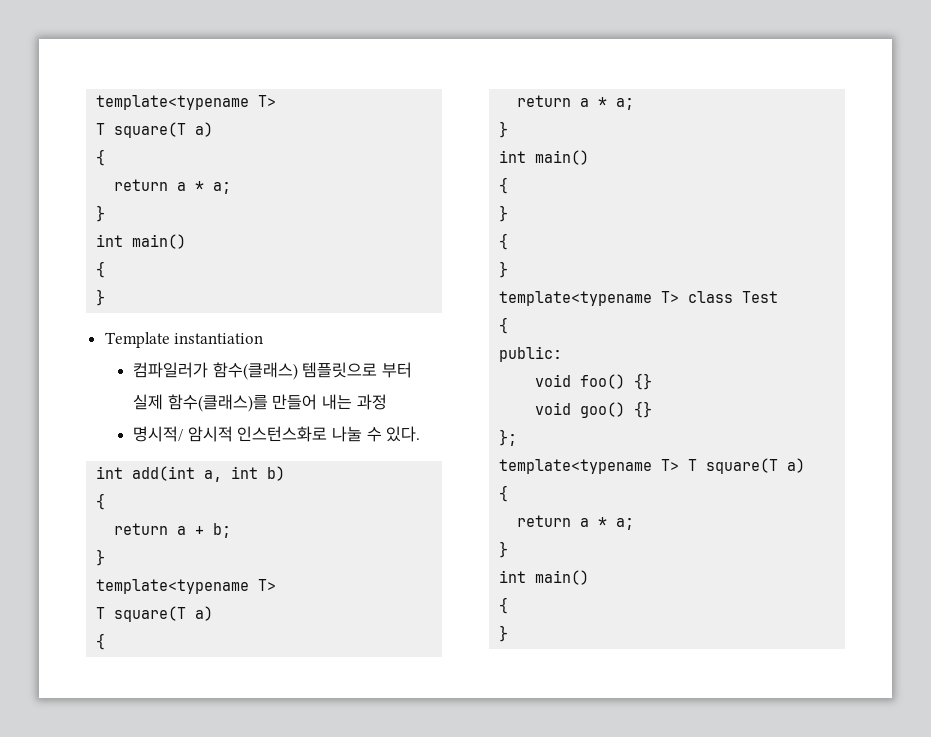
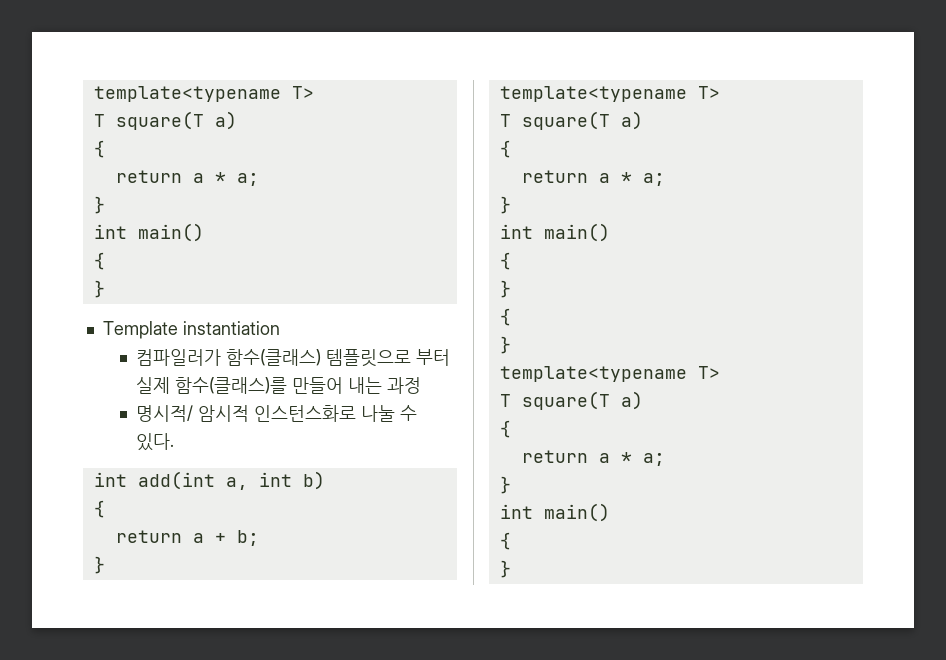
[688,291,779,303] [499,317,509,334] [499,346,563,362] [535,373,653,390] [535,401,653,418] [499,429,518,446] [499,459,680,474] class Test // { // public: // void foo() {} // void goo() {} // }; // template<typename T> -> (720, 372) //

